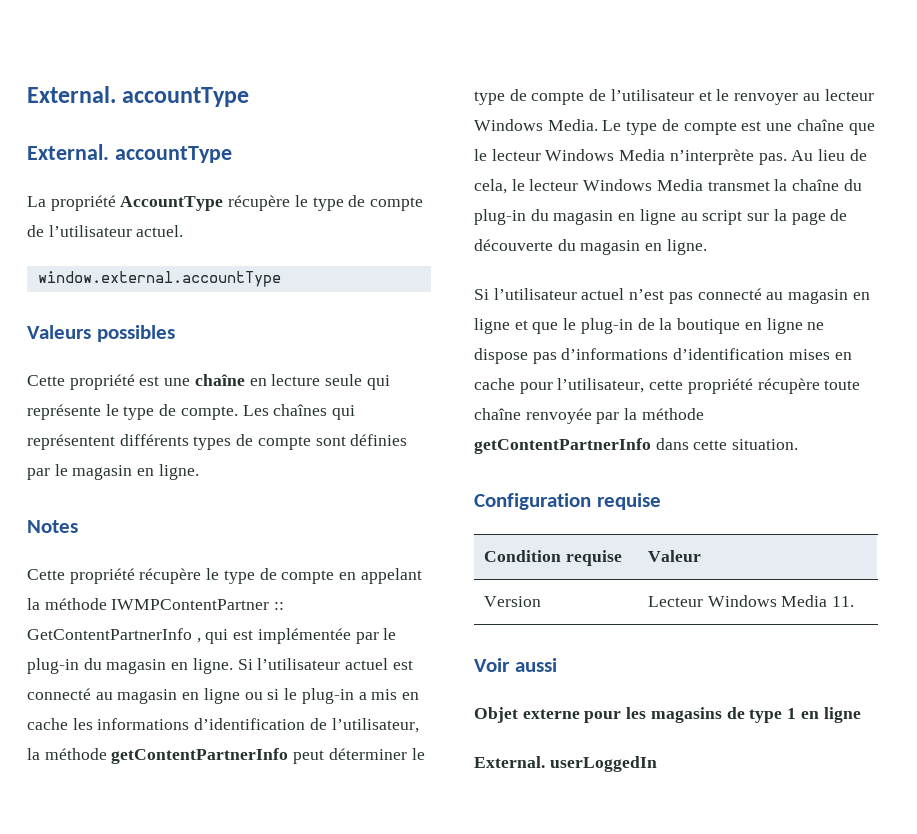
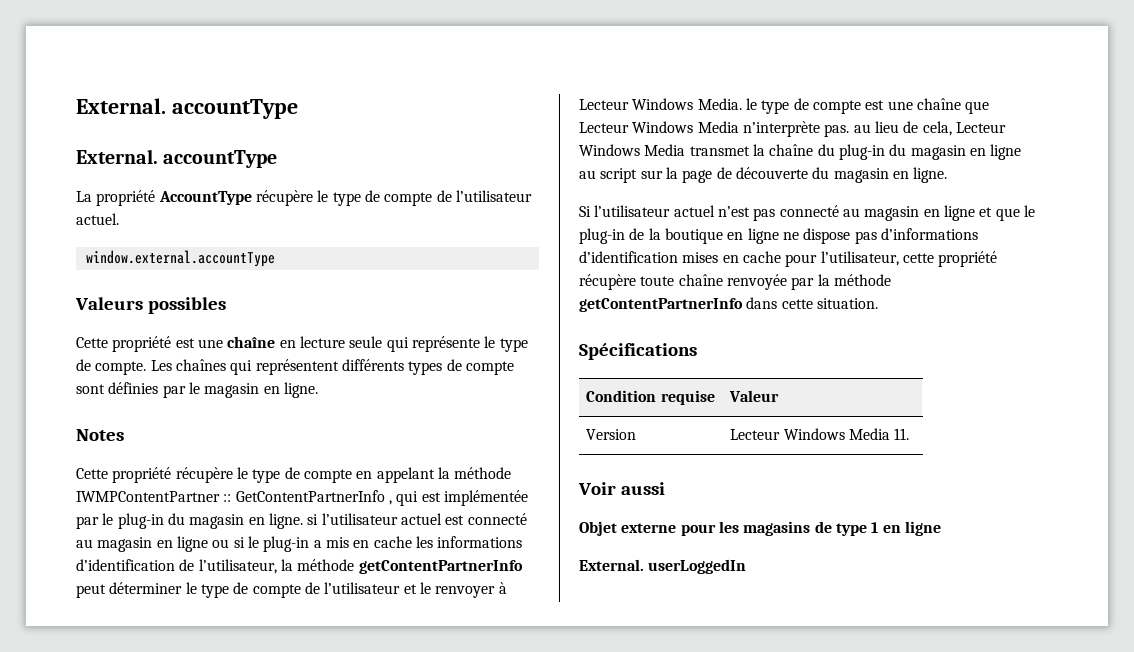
[237,659,253,670] Si -> [307,514,319,525] si
[802,89,874,101] au lecteur -> [498,582,507,594] [579,99,629,110] à Lecteur
[602,120,622,131] Le -> [745,98,757,110] le
[474,149,541,161] le lecteur -> [579,122,629,133] Lecteur
[791,150,814,161] Au -> [853,124,871,133] au
[511,179,579,191] le lecteur -> [955,122,1006,133] Lecteur
[474,493,661,510] Configuration requise -> [579,343,697,360] Spécifications

